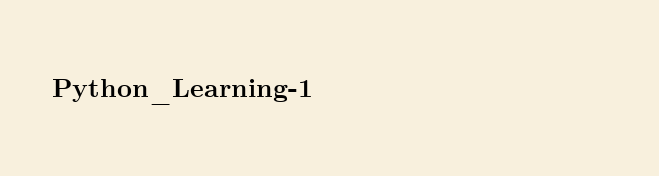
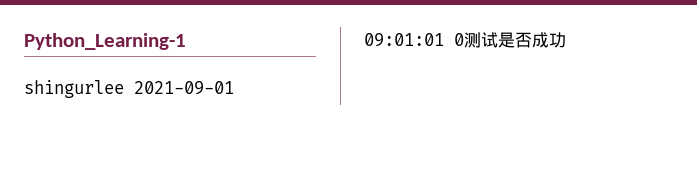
(313, 92) none -> [24,80,234,98] [364,32,566,48] // shingurlee 2021-09-01 09:01:01 0测试是否成功

